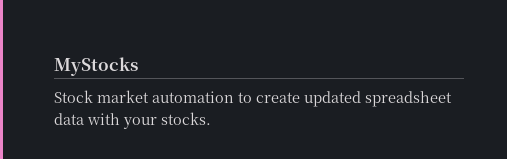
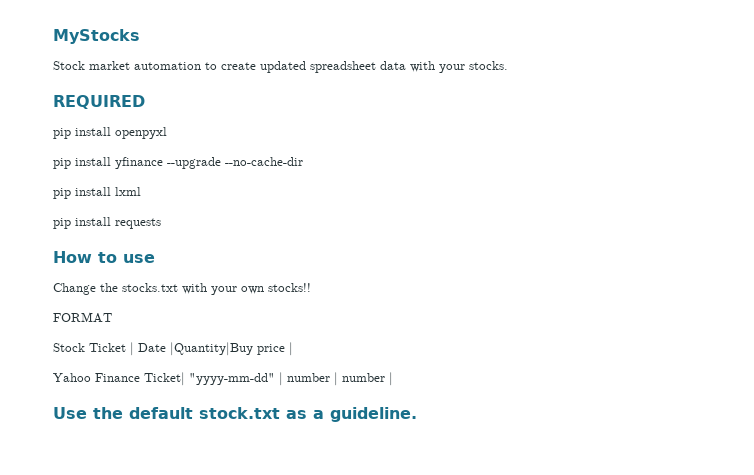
(211, 118) none -> [53,95,145,109] [53,127,167,139] [53,157,303,169] [53,187,141,199] [53,217,161,229] [53,251,155,263] [53,283,311,295] [53,312,112,323] [53,342,293,356] [53,372,393,386] [53,407,417,422] // REQUIRED // pip install openpyxl // pip install yfinance --upgrade --no-cache-dir // pip install lxml // pip install requests // How to use // Change the stocks.txt with your own stocks!! // FORMAT // Stock Ticket | Date |Quantity|Buy price | // Yahoo Finance Ticket| "yyyy-mm-dd" | number | number | // Use the default stock.txt as a guideline.

